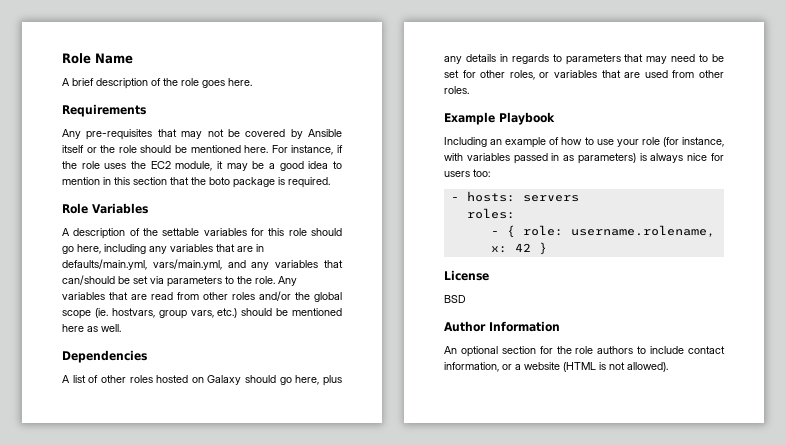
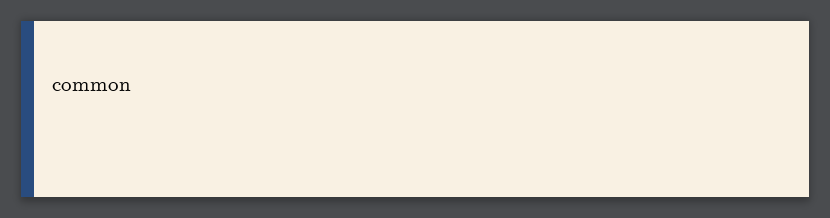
[62,53,133,64] [62,78,252,89] [62,104,146,117] [62,129,342,140] [62,145,343,155] [62,161,342,171] [62,177,330,188] [62,203,148,214] [62,228,342,239] [62,244,264,254] [62,259,344,270] [62,275,297,287] [62,291,342,302] [62,308,342,319] [62,324,121,332] [62,350,147,363] [62,375,342,386] [444,54,724,65] [444,70,724,80] [444,86,469,94] [444,112,555,125] [444,137,724,148] [444,153,724,164] [444,169,490,177] [450,191,579,202] [466,208,515,219] [490,225,715,238] [490,242,547,255] [444,270,489,281] [444,295,466,303] [444,321,560,332] [444,346,725,357] [444,362,668,372] Role Name // A brief description of the role goes here. // Requirements // Any pre-requisites that may not be covered by Ansible itself or the role should be mentioned here. For instance, if the role uses the EC2 module, it may be a good idea to mention in this section that the boto package is required. // Role Variables // A description of the settable variables for this role should go here, including any variables that are in defaults/main.yml, vars/main.yml, and any variables that can/should be set via parameters to the role. Any variables that are read from other roles and/or the global scope (ie. hostvars, group vars, etc.) should be mentioned here as well. // Dependencies // A list of other roles hosted on Galaxy should go here, plus any details in regards to parameters that may need to be set for other roles, or variables that are used from other roles. // Example Playbook // Including an example of how to use your role (for instance, with variables passed in as parameters) is always nice for users too: // - hosts: servers // roles: // - { role: username.rolename, x: 42 } // License // BSD // Author Information // An optional section for the role authors to include contact information, or a website (HTML is not allowed). -> [52,82,131,91] common

